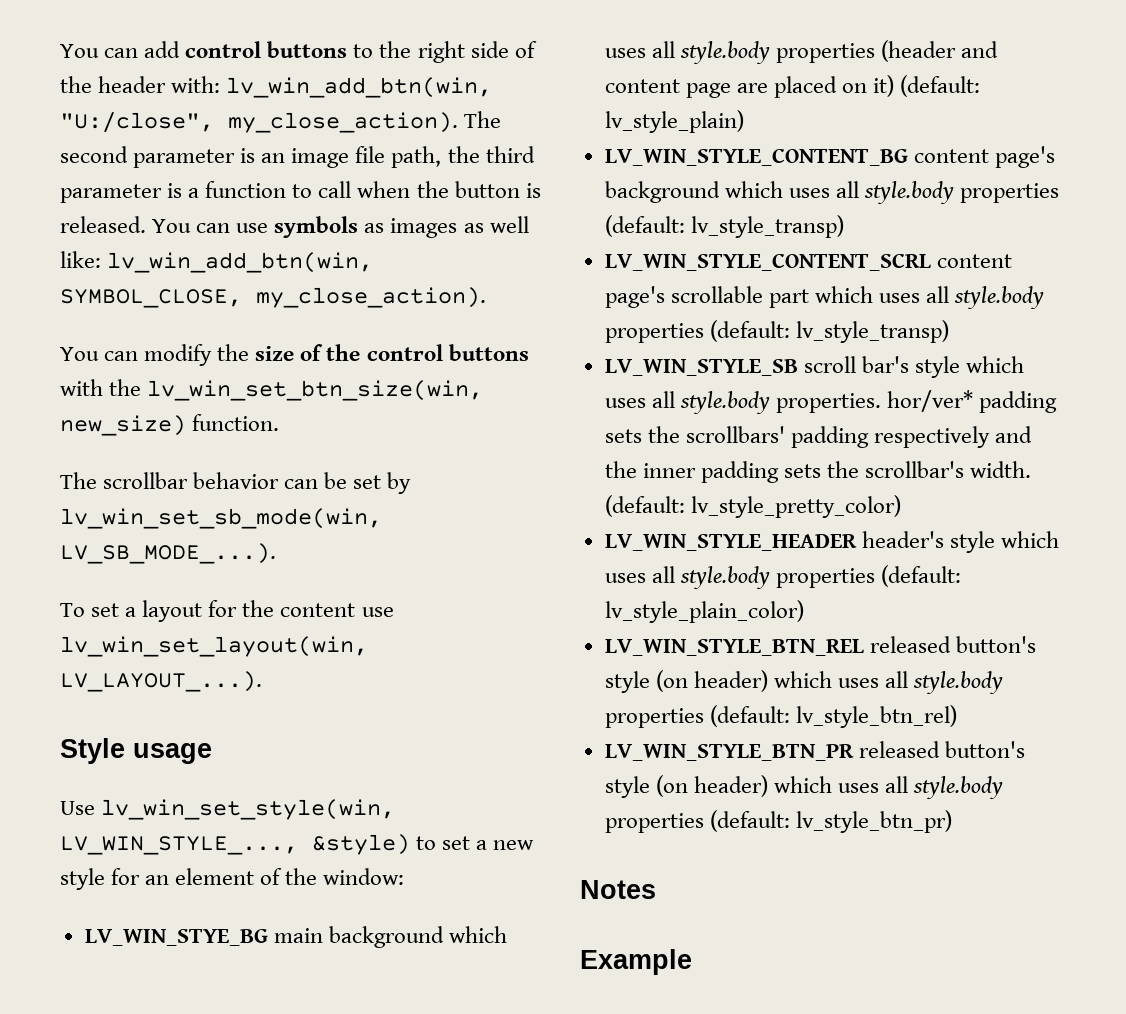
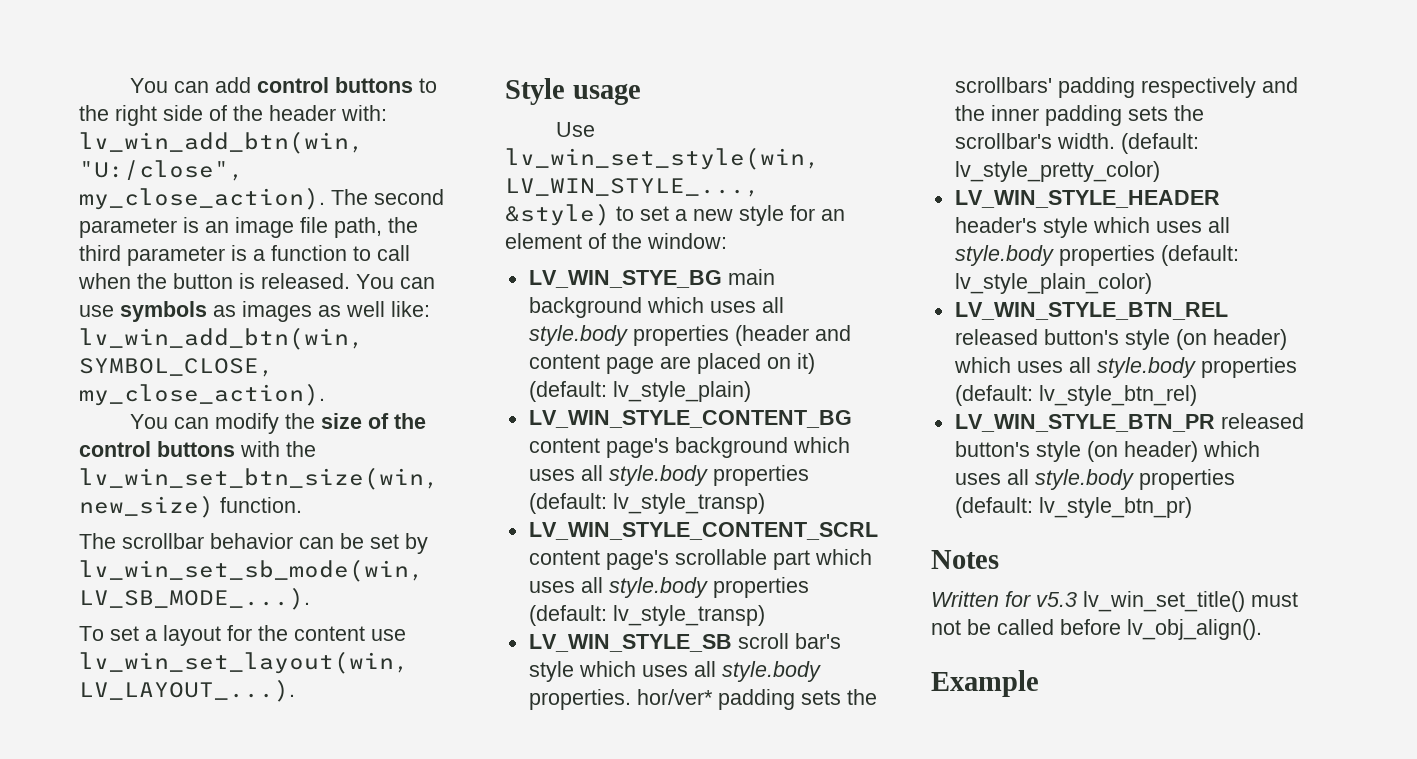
(656, 889) none -> [931,591,1298,612] [931,619,1262,640] // Written for v5.3 lv_win_set_title() must not be called before lv_obj_align().

